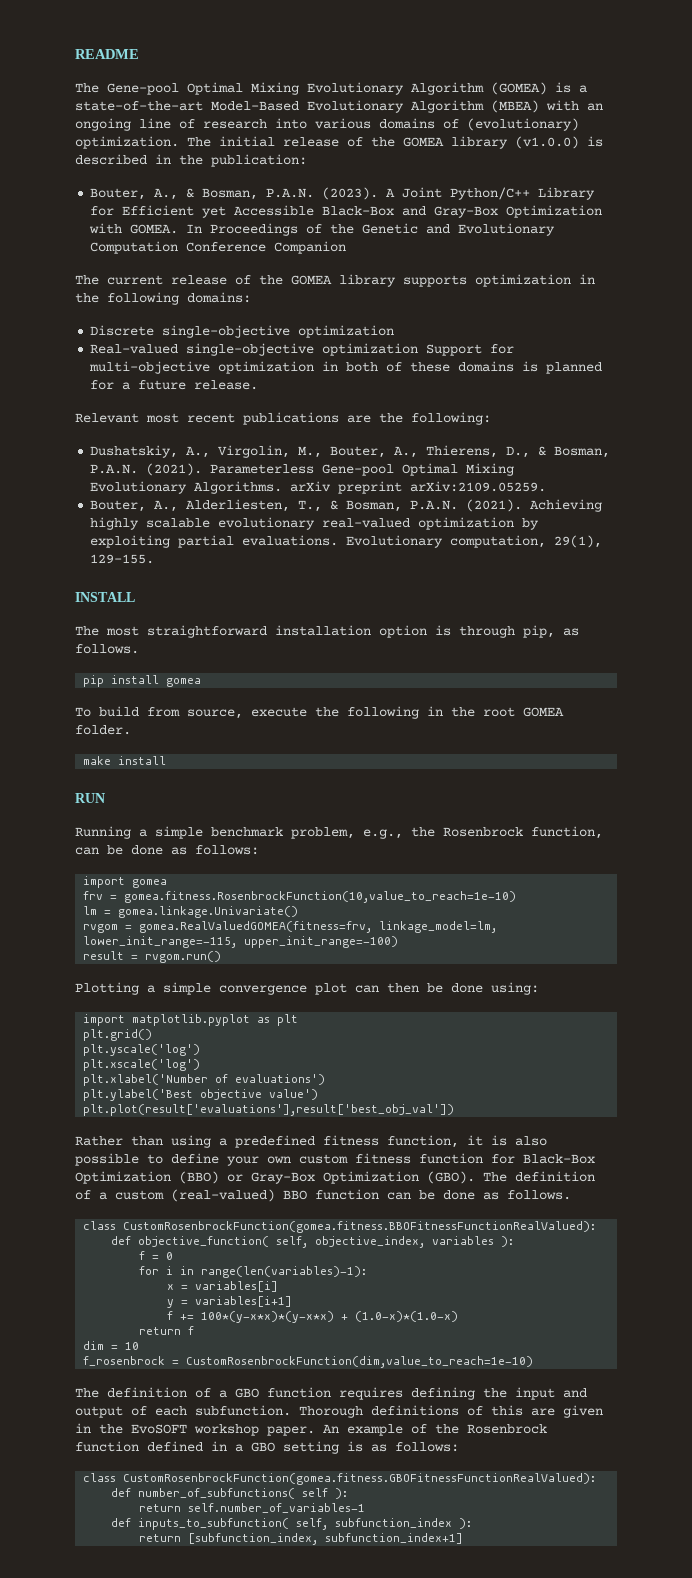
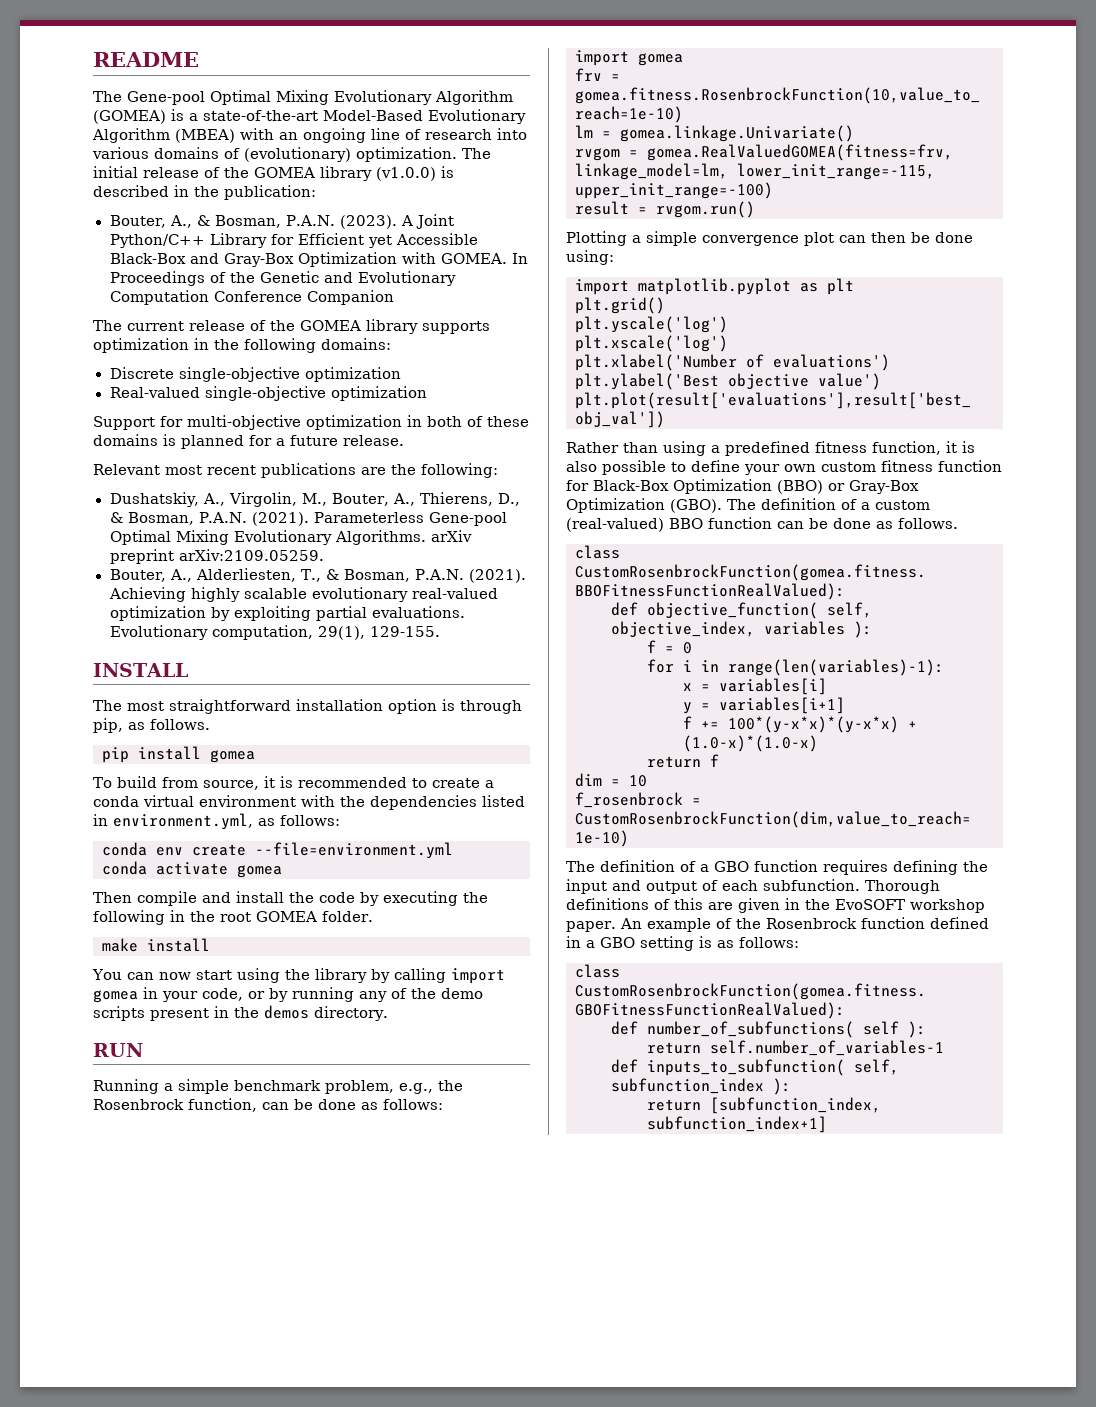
(419, 349) none -> (427, 393) //
[251,707,307,717] execute -> [263,776,494,788] [93,795,525,810] [93,813,340,830] [102,842,453,859] [102,861,282,878] [93,891,458,906] it is recommended to create a conda virtual environment with the dependencies listed in environment.yml, as follows: // conda env create --file=environment.yml // conda activate gomea // Then compile and install the code by executing
(167, 760) none -> [92,968,505,984] [93,987,483,1003] [93,1005,388,1021] // You can now start using the library by calling import gomea in your code, or by running any of the demo scripts present in the demos directory.

